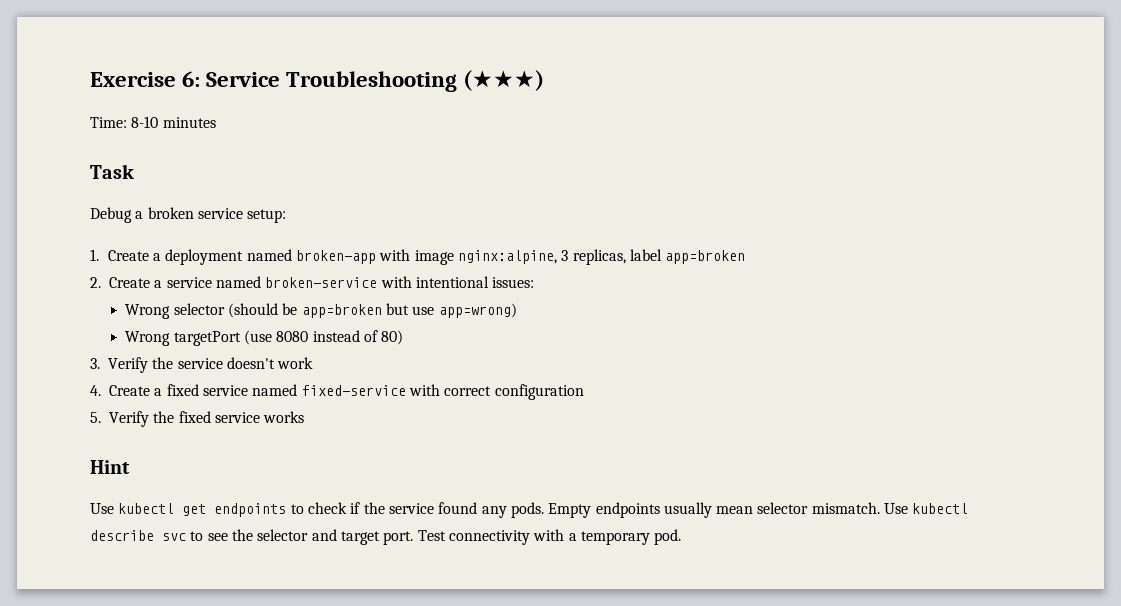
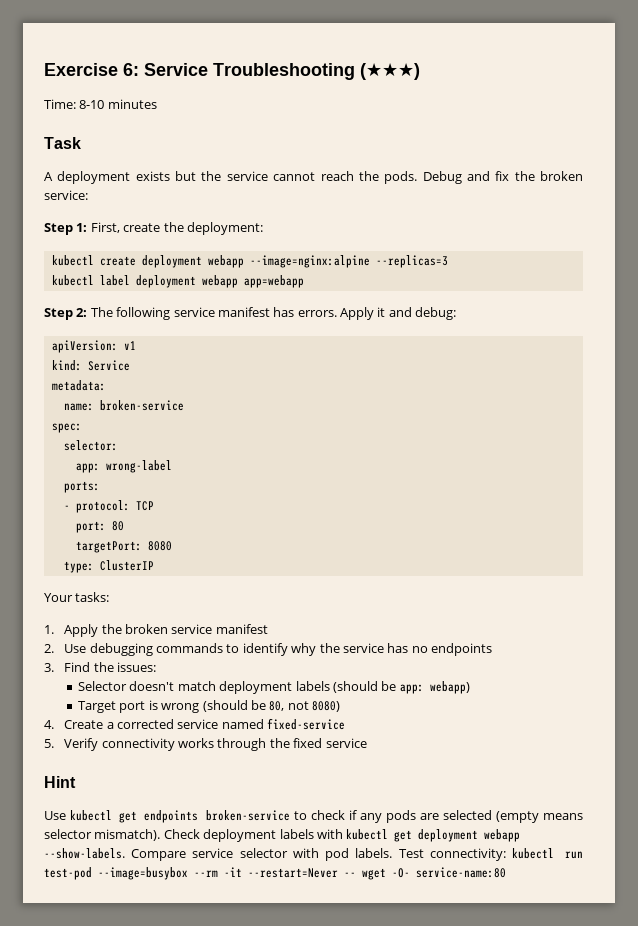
[90,207,287,223] [90,249,746,265] [90,276,535,288] [125,303,517,319] [125,330,404,346] [90,357,314,373] [90,384,584,400] [90,411,149,427] Debug a broken service setup: // 1. Create a deployment named broken-app with image nginx:alpine, 3 replicas, label app=broken // 2. Create a service named broken-service with intentional issues: // Wrong selector (should be app=broken but use app=wrong) // Wrong targetPort (use 8080 instead of 80) // 3. Verify the service doesn't work // 4. Create a fixed service named fixed-service with correct configuration // 5. Verify -> [44,171,583,184] [44,190,88,200] [44,222,263,235] [51,255,448,268] [51,275,304,288] [44,307,457,320] [51,340,136,353] [51,360,130,371] [51,380,106,391] [63,400,184,411] [51,423,82,433] [63,440,118,451] [75,460,172,473] [63,481,100,493] [63,500,154,513] [75,521,124,533] [75,541,172,553] [63,560,154,573] [44,592,110,602] [44,624,268,637] [44,643,493,656] [44,662,157,672] [78,681,470,694] [78,700,341,713] [44,718,346,730] [44,738,267,751] A deployment exists but the service cannot reach the pods. Debug and fix the broken service: // Step 1: First, create the deployment: // kubectl create deployment webapp --image=nginx:alpine --replicas=3 // kubectl label deployment webapp app=webapp // Step 2: The following service manifest has errors. Apply it and debug: // apiVersion: v1 // kind: Service // metadata: // name: broken-service // spec: // selector: // app: wrong-label // ports: // - protocol: TCP // port: 80 // targetPort: 8080 // type: ClusterIP // Your tasks: // 1. Apply the broken service manifest // 2. Use debugging commands to identify why the service has no endpoints // 3. Find the issues: // Selector doesn't match deployment labels (should be app: webapp) // Target port is wrong (should be 80, not 8080) // 4. Create a corrected service named fixed-service // 5. Verify connectivity works through
[263,411,305,423] works -> (367, 743) none
(287, 510) none -> [205,810,290,821] broken-service
[363,502,969,518] [90,529,682,545] the service found any pods. Empty endpoints usually mean selector mismatch. Use kubectl describe svc to see the selector and target port. Test connectivity with a temporary pod. -> [359,810,583,823] [44,829,521,842] [44,848,583,861] [44,867,506,880] any pods are selected (empty means selector mismatch). Check deployment labels with kubectl get deployment webapp --show-labels. Compare service selector with pod labels. Test connectivity: kubectl run test-pod --image=busybox --rm -it --restart=Never -- wget -O- service-name:80

